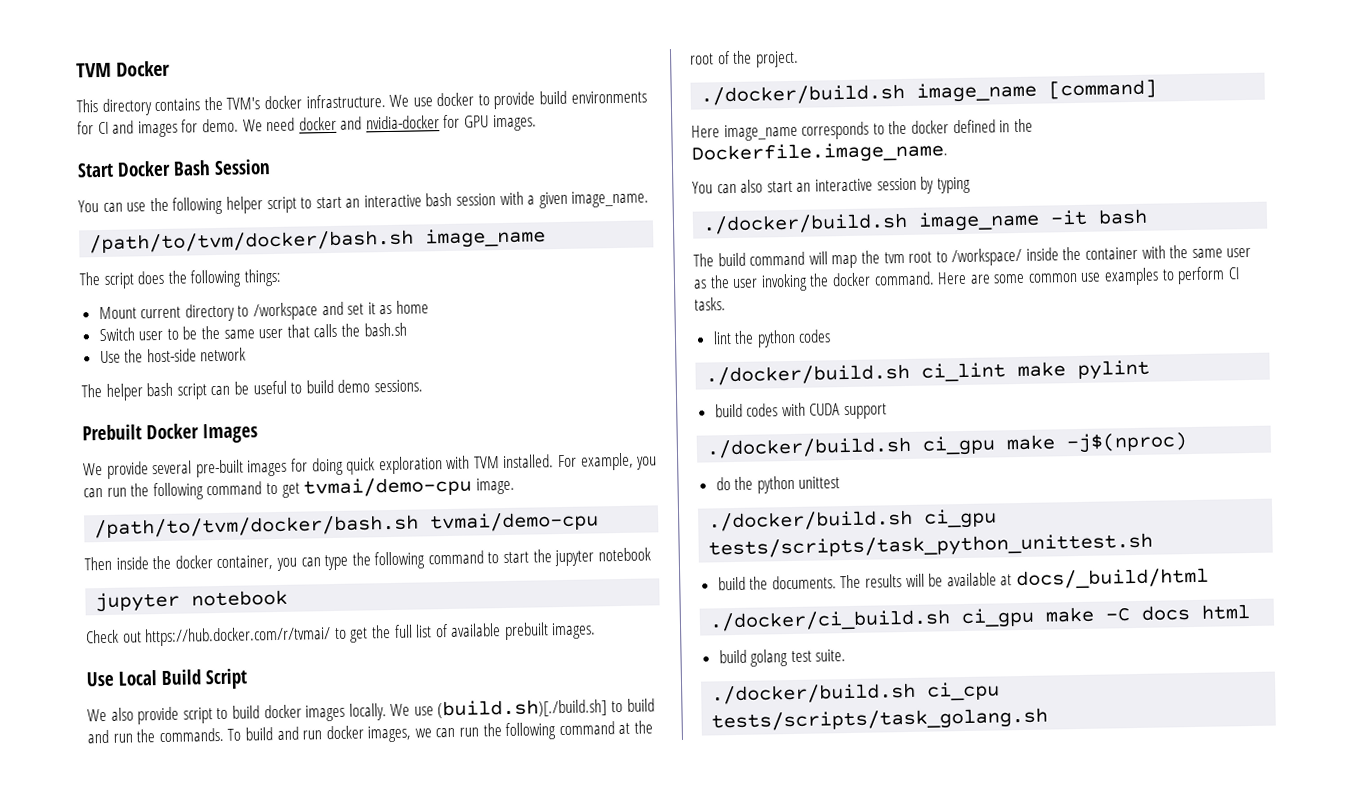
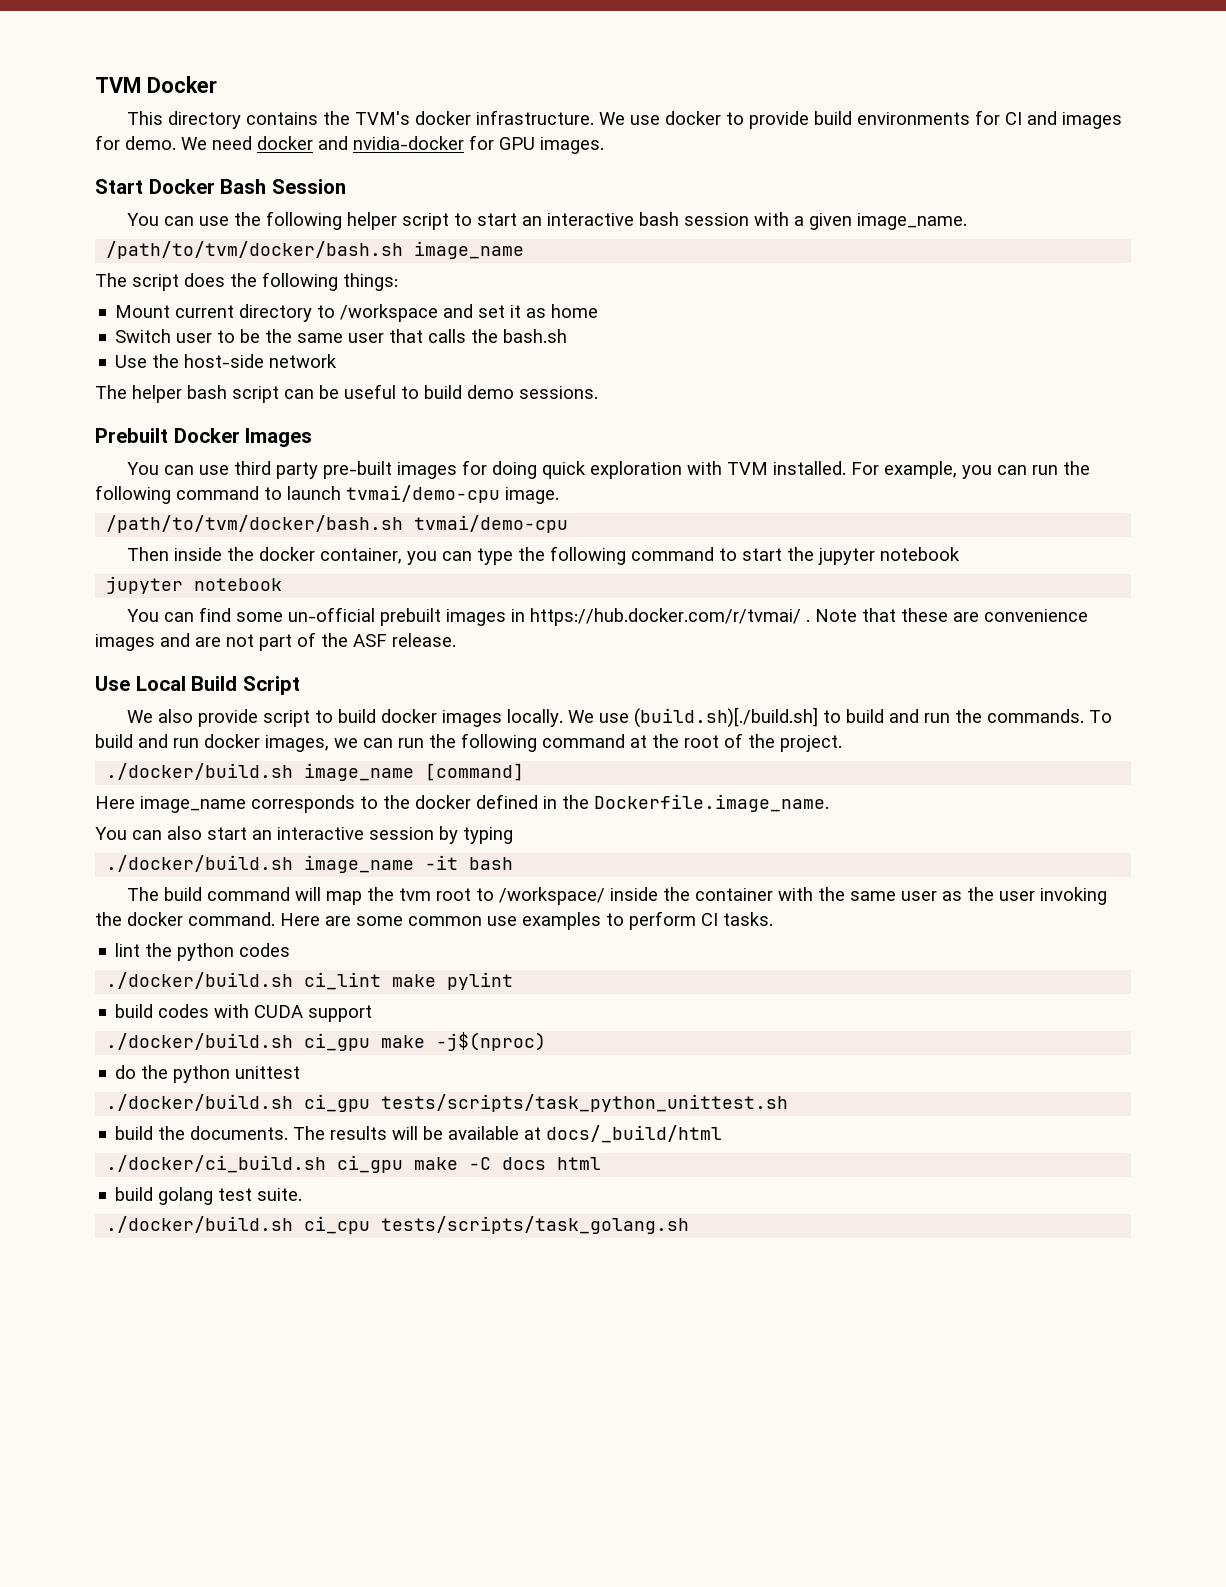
[83,460,193,479] We provide several -> [126,461,318,479] You can use third party
[281,482,300,498] get -> [287,486,341,500] launch
[85,622,597,647] Check out https://hub.docker.com/r/tvmai/ to get the full list of available prebuilt images. -> [126,607,1088,626] [95,632,456,651] You can find some un-official prebuilt images in https://hub.docker.com/r/tvmai/ . Note that these are convenience images and are not part of the ASF release.

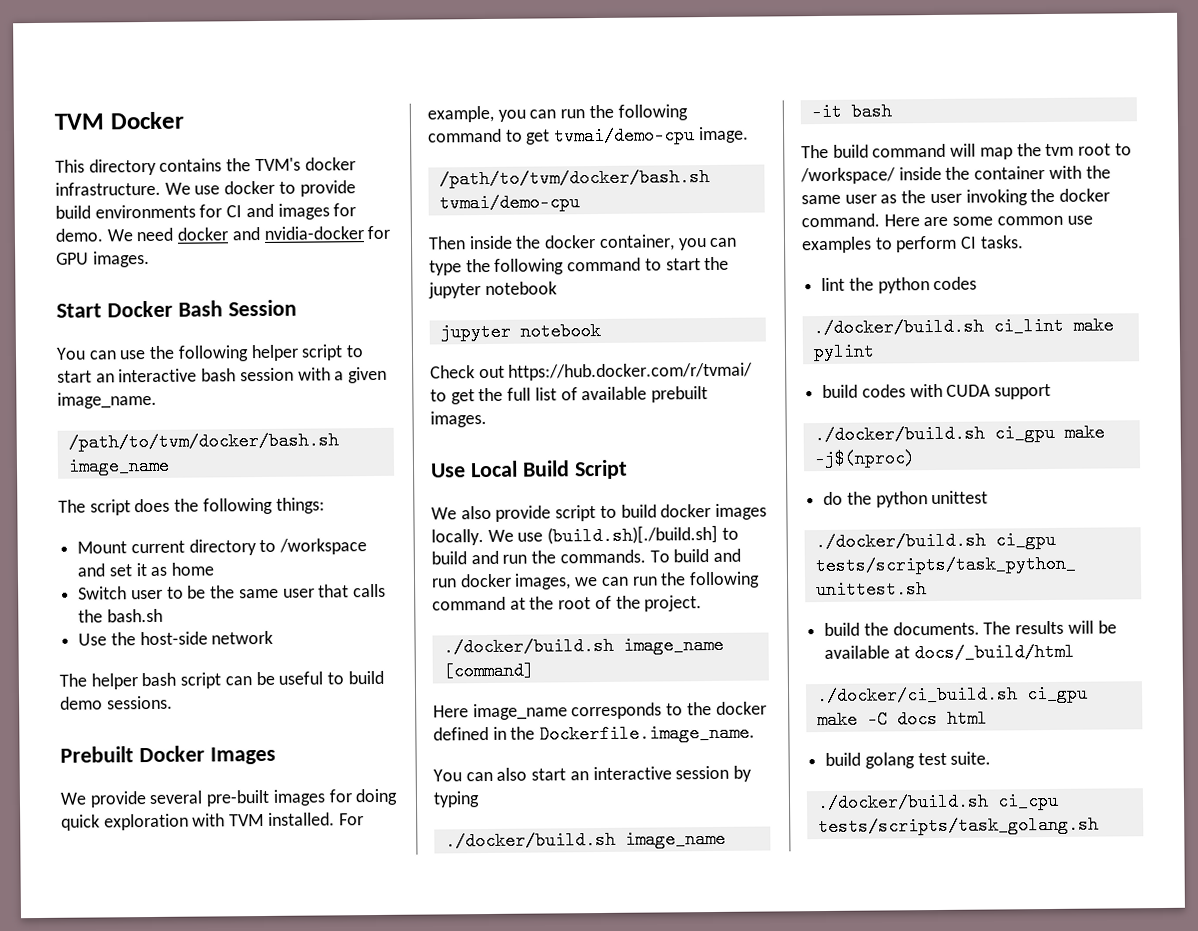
[126,461,318,479] You can use third party -> [60,790,203,808] We provide several
[287,486,341,500] launch -> [526,129,551,145] get
[126,607,1088,626] [95,632,456,651] You can find some un-official prebuilt images in https://hub.docker.com/r/tvmai/ . Note that these are convenience images and are not part of the ASF release. -> [430,362,754,381] [430,386,709,405] [430,410,487,428] Check out https://hub.docker.com/r/tvmai/ to get the full list of available prebuilt images.

